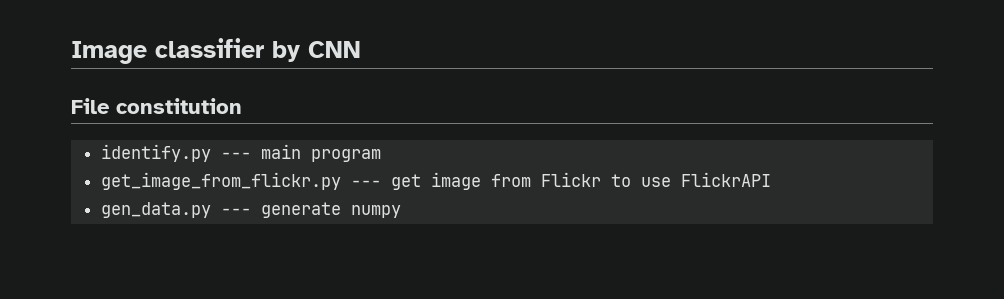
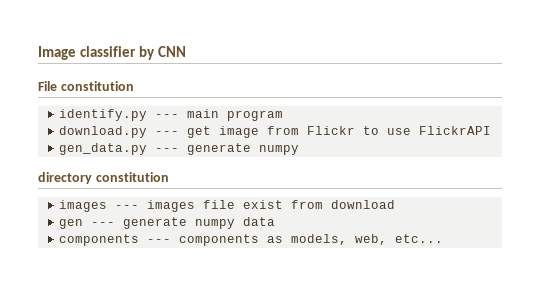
[100,172,341,190] get_image_from_flickr.py -> [59,126,148,138] download.py
(401, 211) none -> [38,172,169,184] [59,200,396,212] [59,217,276,229] [59,234,444,246] // directory constitution // images --- images file exist from download // gen --- generate numpy data // components --- components as models, web, etc...

